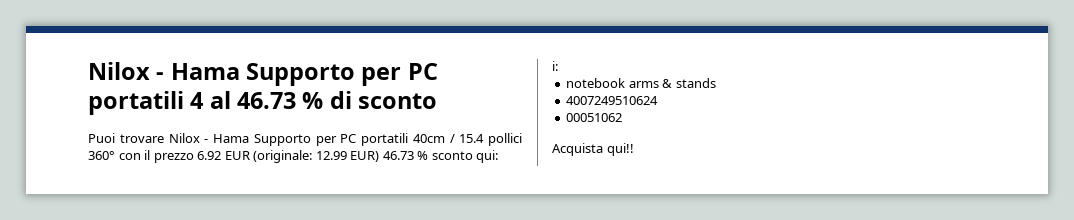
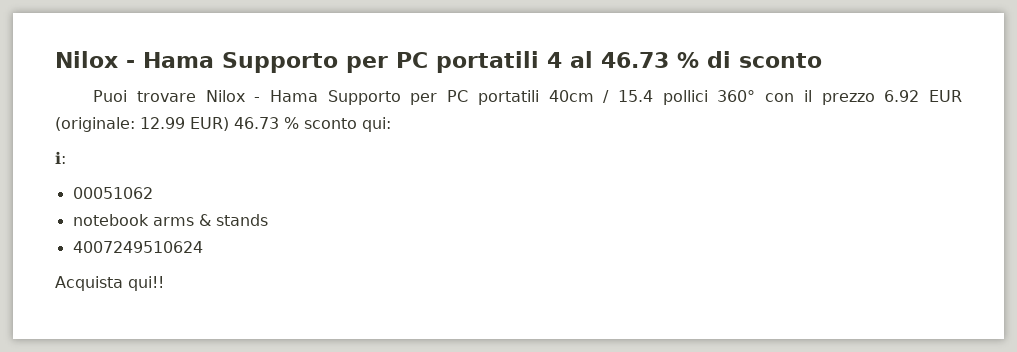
(558, 66) none -> [72,187,153,199] // 00051062
[566,113,623,122] // 00051062 -> (203, 247) none

